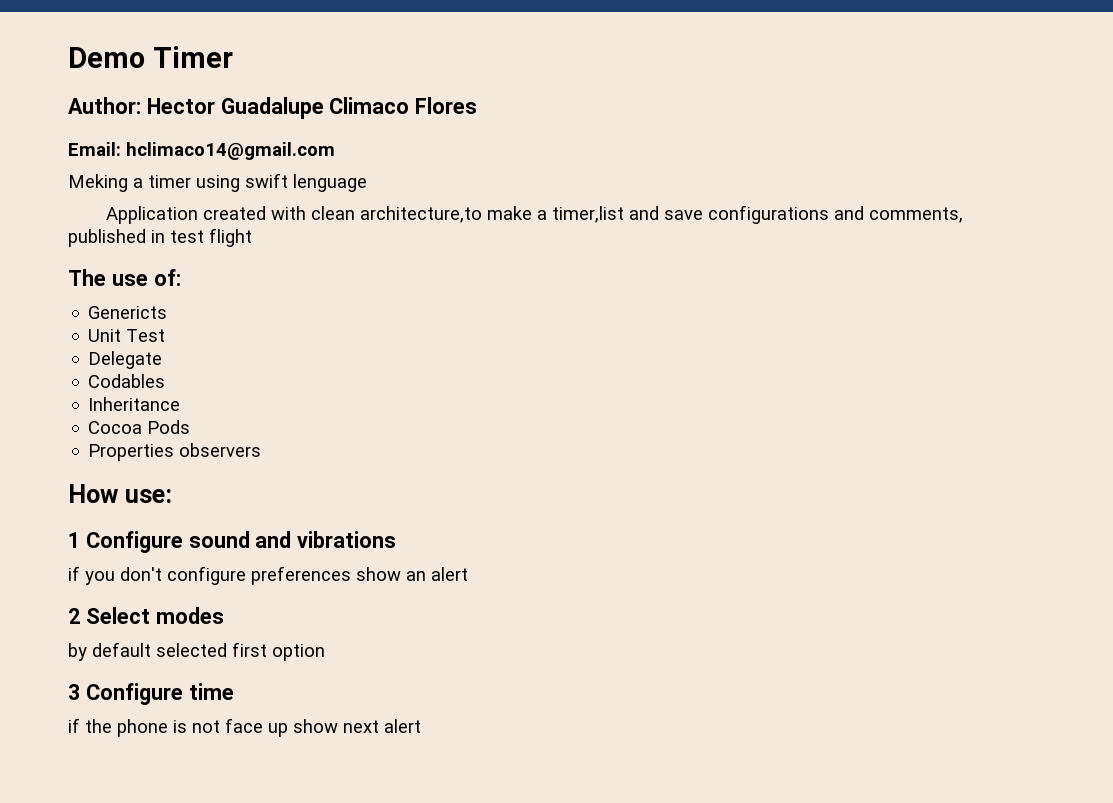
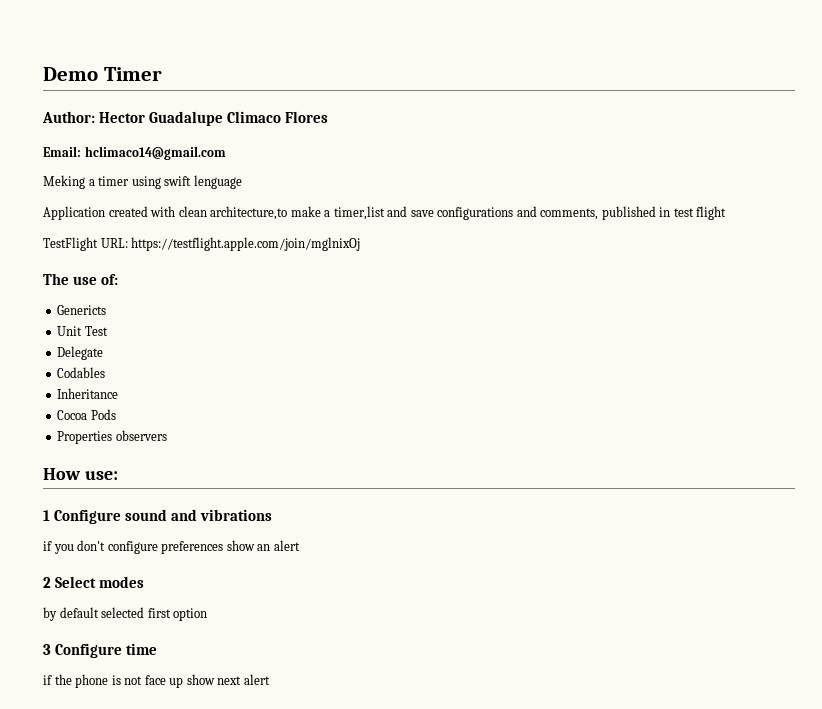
(252, 237) none -> [43,237,361,251] // TestFlight URL: https://testflight.apple.com/join/mglnixOj

